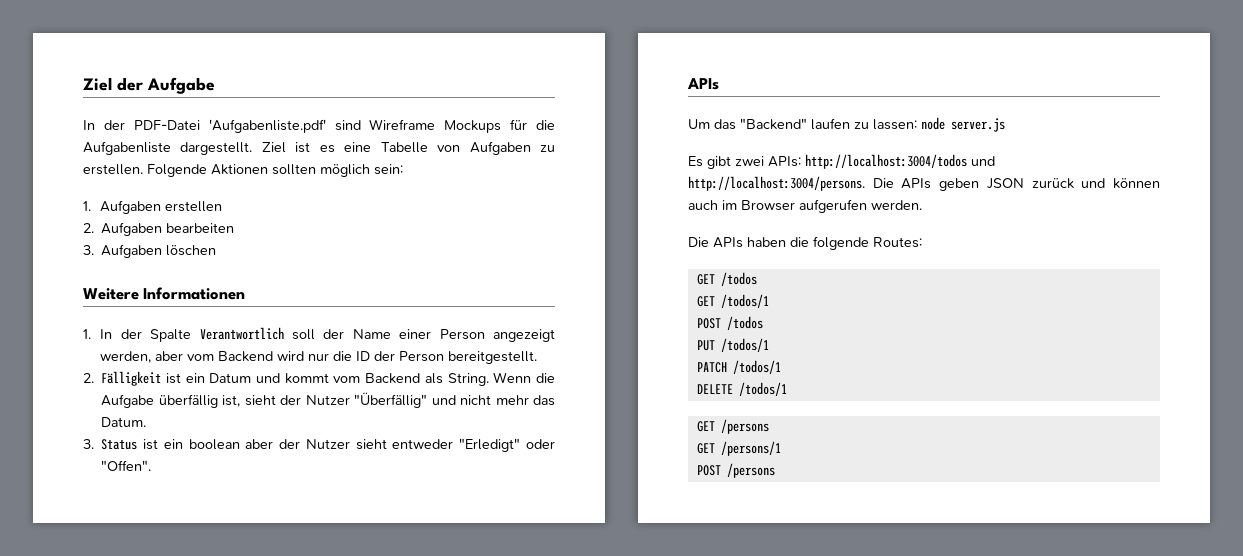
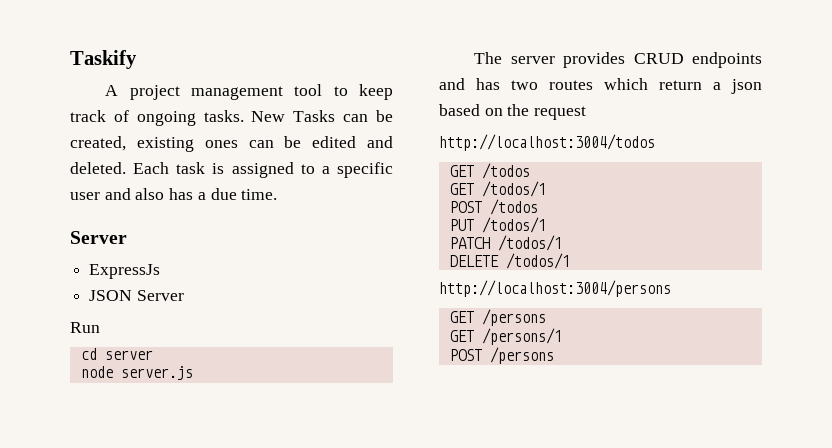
[83,77,215,94] [83,119,555,133] [83,141,556,155] [83,164,403,177] [83,200,223,214] [83,222,235,236] [83,244,217,258] [83,287,246,300] [83,327,555,342] [100,351,538,364] [83,371,555,386] [101,392,556,408] [101,417,147,427] [83,438,555,452] [101,460,152,471] [687,78,719,90] [688,117,1005,132] [688,154,995,169] [688,176,1160,191] [688,199,922,213] [688,236,922,250] Ziel der Aufgabe // In der PDF-Datei 'Aufgabenliste.pdf' sind Wireframe Mockups für die Aufgabenliste dargestellt. Ziel ist es eine Tabelle von Aufgaben zu erstellen. Folgende Aktionen sollten möglich sein: // 1. Aufgaben erstellen // 2. Aufgaben bearbeiten // 3. Aufgaben löschen // Weitere Informationen // 1. In der Spalte Verantwortlich soll der Name einer Person angezeigt werden, aber vom Backend wird nur die ID der Person bereitgestellt. // 2. Fälligkeit ist ein Datum und kommt vom Backend als String. Wenn die Aufgabe überfällig ist, sieht der Nutzer "Überfällig" und nicht mehr das Datum. // 3. Status ist ein boolean aber der Nutzer sieht entweder "Erledigt" oder "Offen". // APIs // Um das "Backend" laufen zu lassen: node server.js // Es gibt zwei APIs: http://localhost:3004/todos und http://localhost:3004/persons. Die APIs geben JSON zurück und können auch im Browser aufgerufen werden. // Die APIs haben die folgende Routes: -> [70,50,137,69] [105,84,393,100] [70,110,393,126] [70,136,393,152] [70,162,393,178] [70,188,278,200] [70,231,127,244] [89,264,161,279] [89,290,184,301] [70,322,100,333] [80,348,153,360] [80,366,193,380] [474,52,762,68] [439,78,762,94] [439,104,587,120] [439,134,655,151] Taskify // A project management tool to keep track of ongoing tasks. New Tasks can be created, existing ones can be edited and deleted. Each task is assigned to a specific user and also has a due time. // Server // ExpressJs // JSON Server // Run // cd server // node server.js // The server provides CRUD endpoints and has two routes which return a json based on the request // http://localhost:3004/todos
(787, 389) none -> [439,280,671,297] // http://localhost:3004/persons

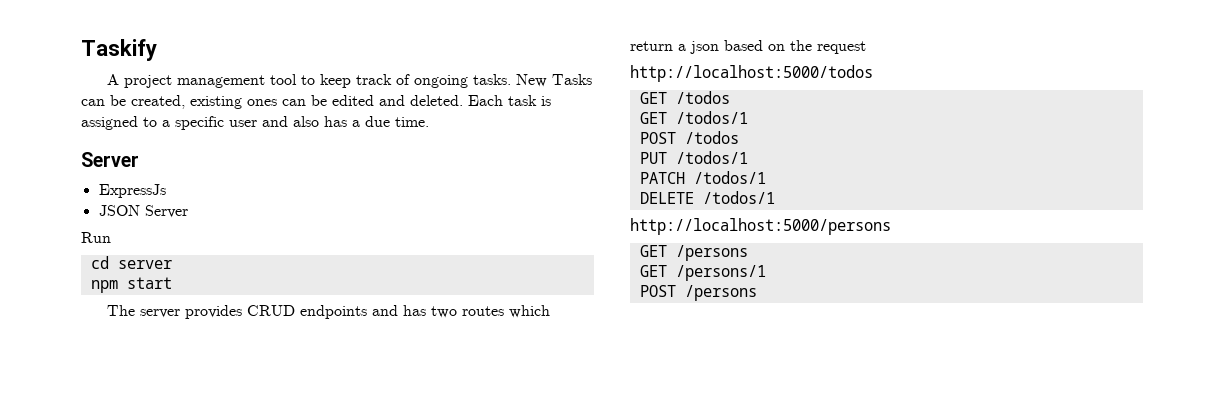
[80,366,193,380] node server.js -> [90,277,172,293] npm start
[439,134,655,151] http://localhost:3004/todos -> [630,65,873,82] http://localhost:5000/todos
[439,280,671,297] http://localhost:3004/persons -> [630,218,891,235] http://localhost:5000/persons

